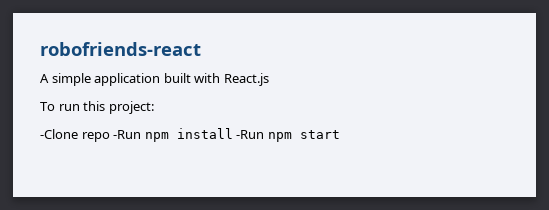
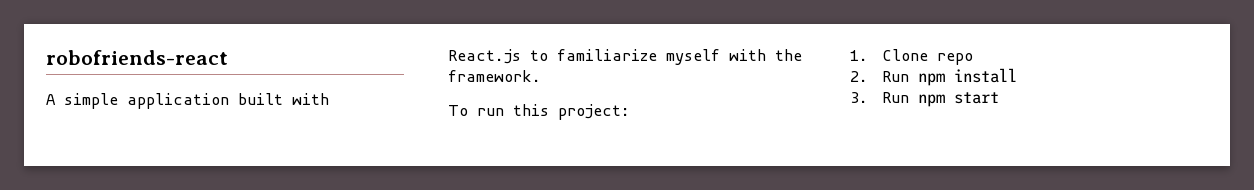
(269, 79) none -> [530,49,802,65] [448,70,541,82] to familiarize myself with the framework.
[40,129,78,139] -Clone -> [850,49,929,61] 1. Clone
[113,130,142,139] -Run -> [850,71,910,82] // 2. Run
[236,130,265,139] -Run -> [850,92,910,103] // 3. Run

